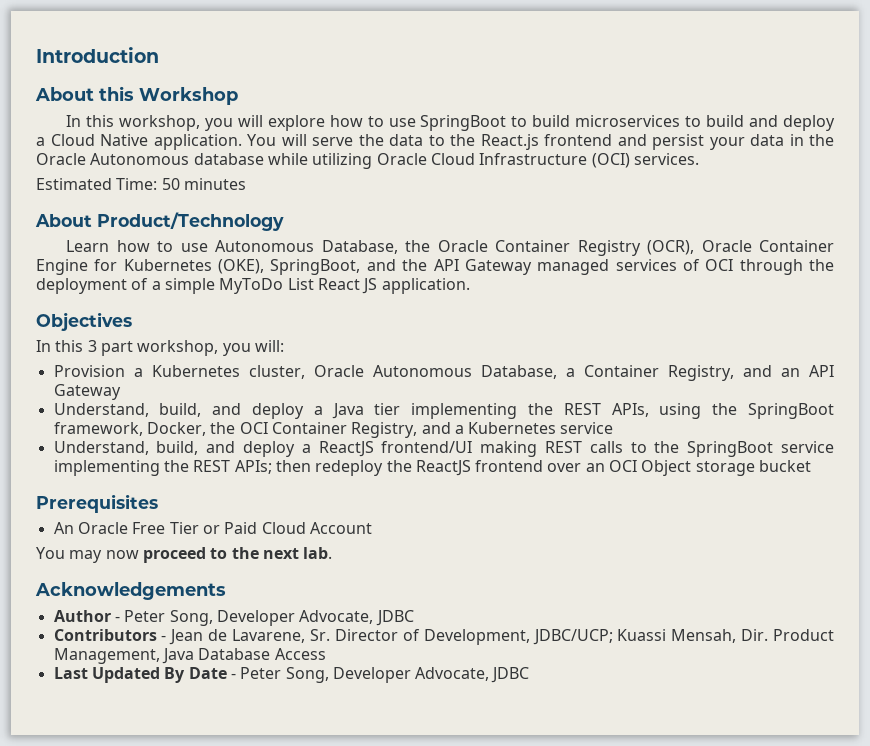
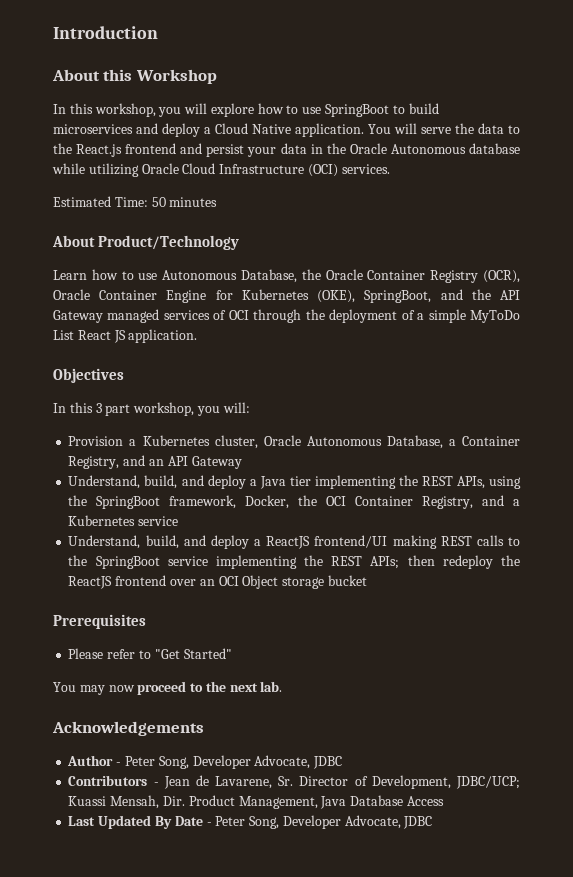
[685,115,745,127] to build -> (133, 129) none
[53,522,372,534] An Oracle Free Tier or Paid Cloud Account -> [68,648,232,659] Please refer to "Get Started"

